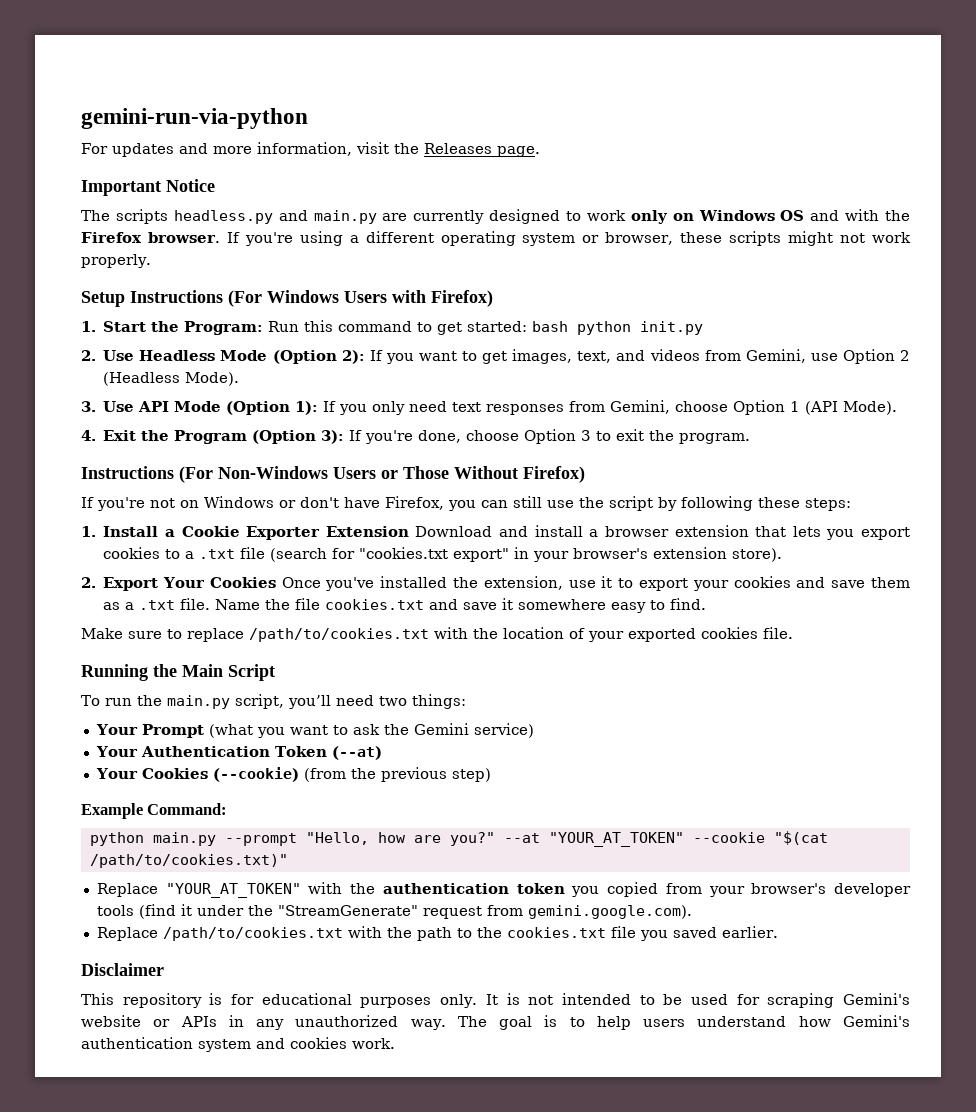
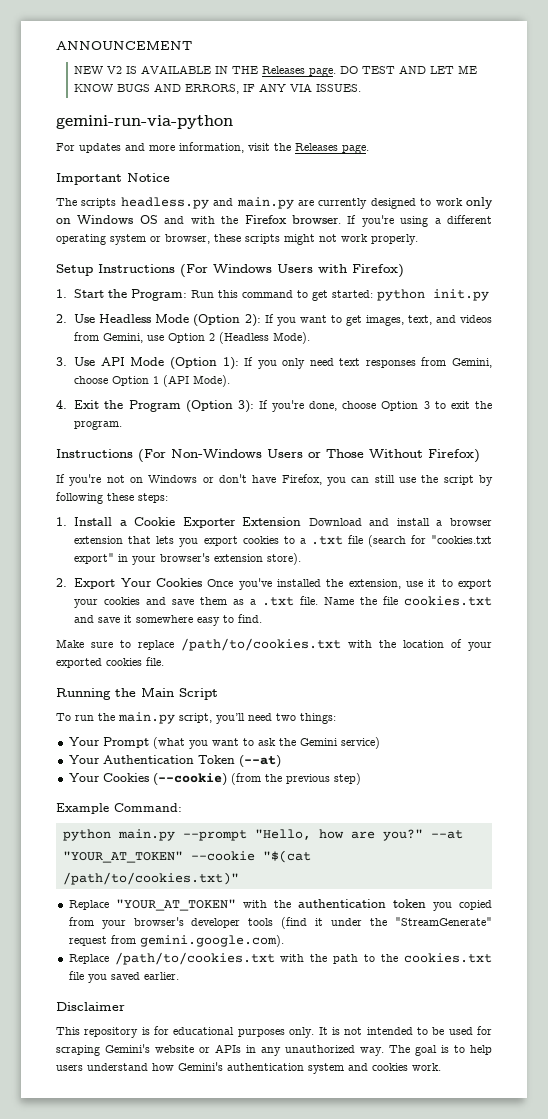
(81, 118) none -> [56,40,192,50] [74,65,478,77] [74,83,362,94] ANNOUNCEMENT // NEW V2 IS AVAILABLE IN THE Releases page. DO TEST AND LET ME KNOW BUGS AND ERRORS, IF ANY VIA ISSUES. //
[532,321,569,332] bash -> (374, 294) none

